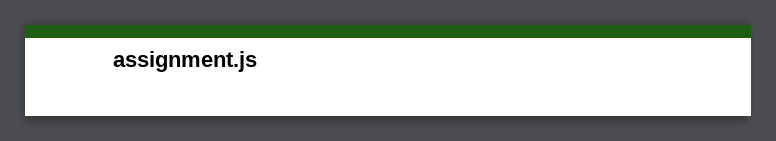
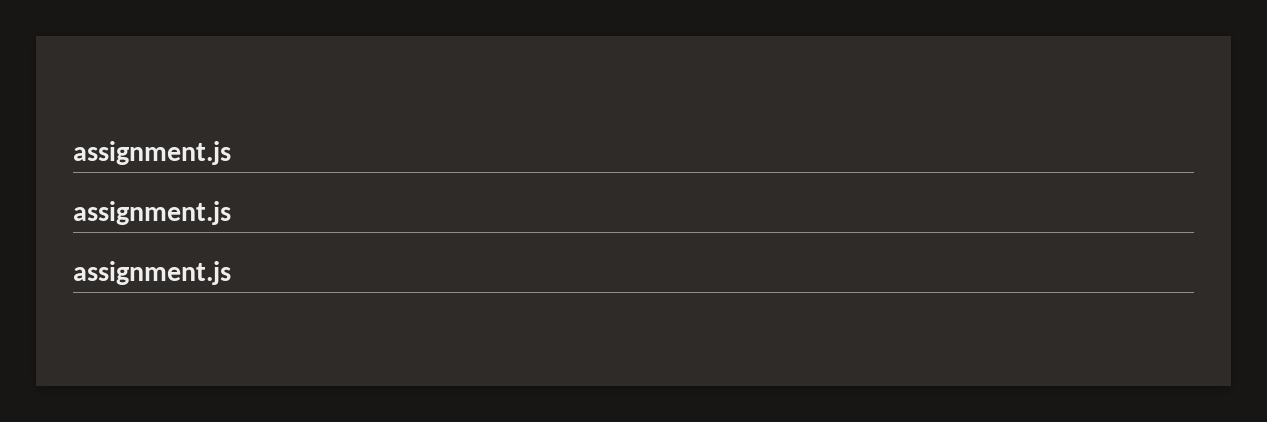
[113,51,257,72] assignment.js -> [73,141,231,165] [73,201,231,225] [73,261,231,285] assignment.js // assignment.js // assignment.js

